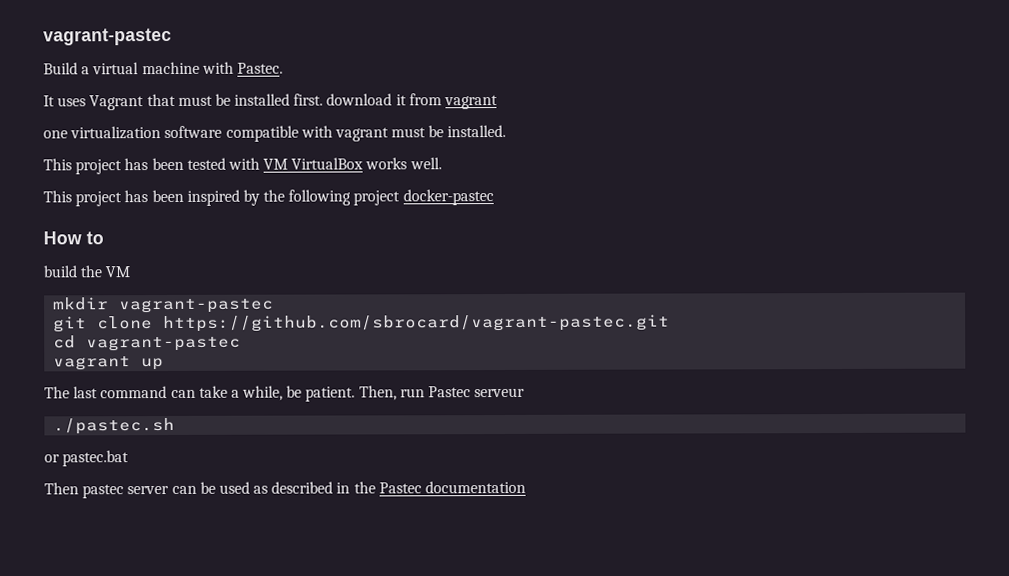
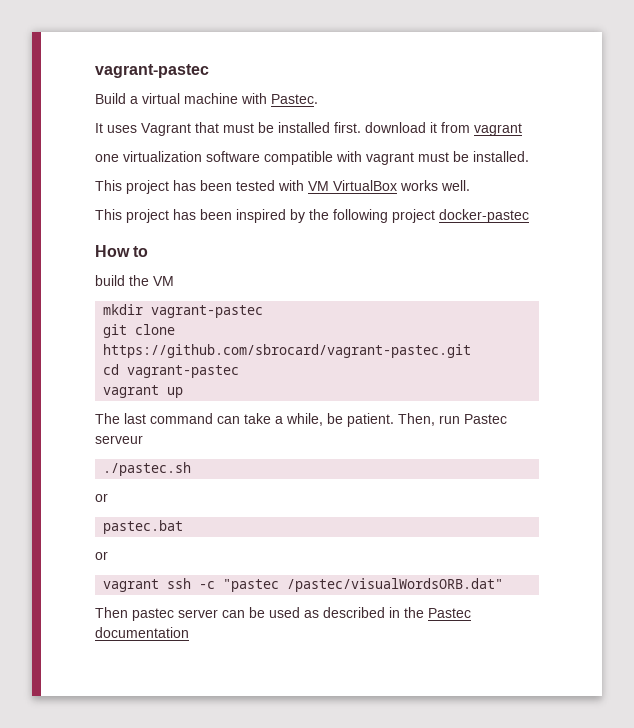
(60, 458) none -> (108, 497) //
(130, 458) none -> [95,551,108,560] [103,578,504,592] // or // vagrant ssh -c "pastec /pastec/visualWordsORB.dat"

